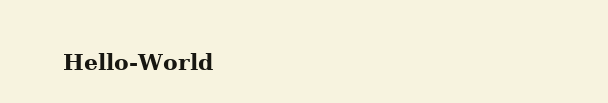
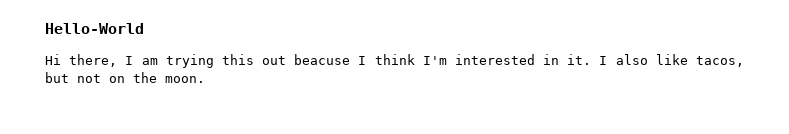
(213, 61) none -> [45,54,744,68] [45,72,205,83] // Hi there, I am trying this out beacuse I think I'm interested in it. I also like tacos, but not on the moon.

